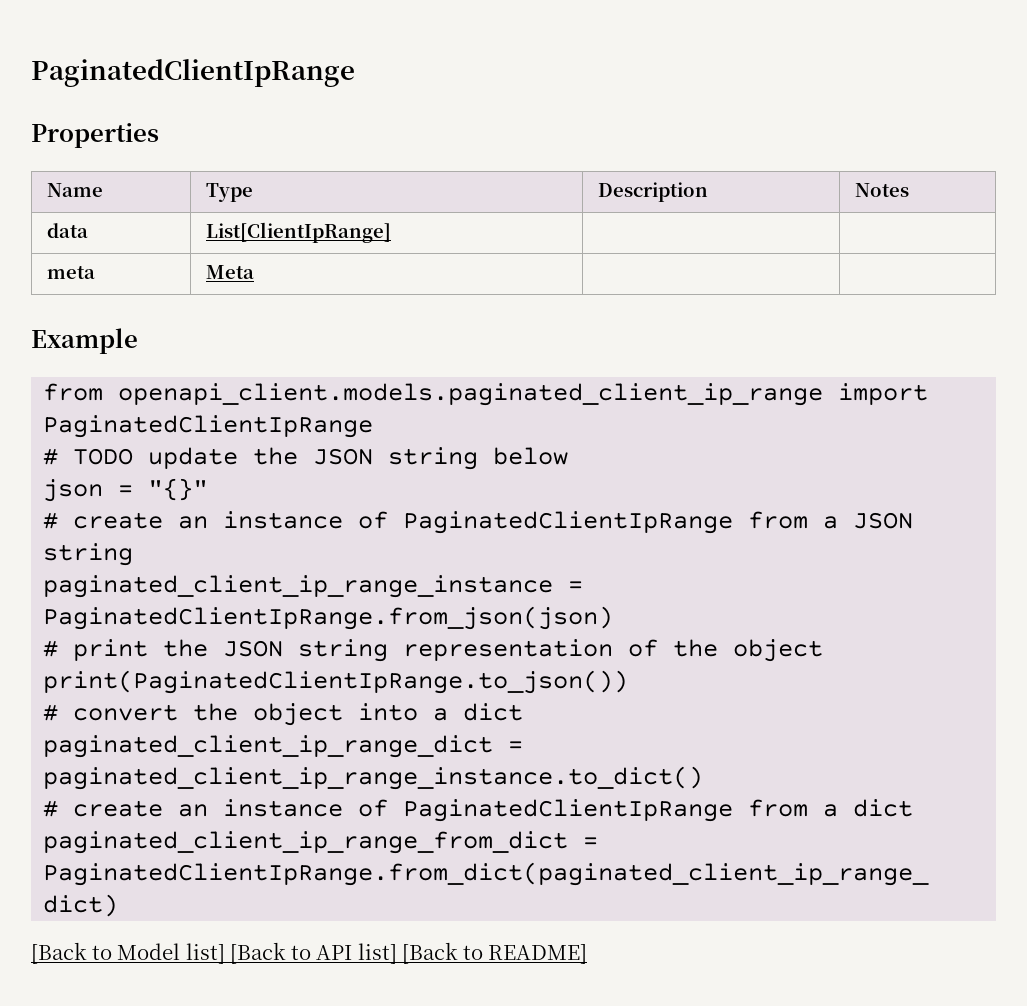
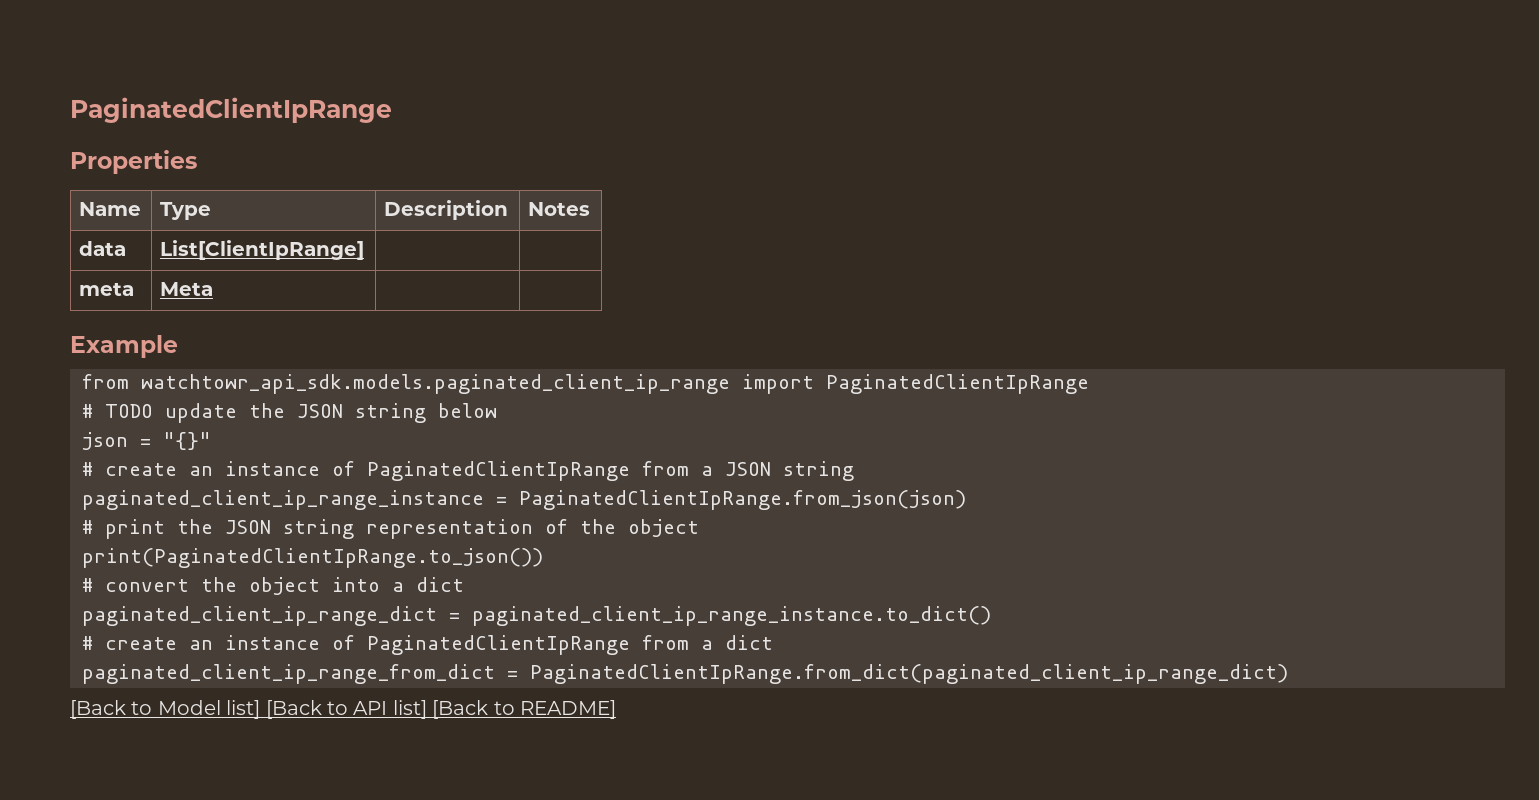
[118,383,824,406] openapi_client.models.paginated_client_ip_range -> [141,374,730,394] watchtowr_api_sdk.models.paginated_client_ip_range

